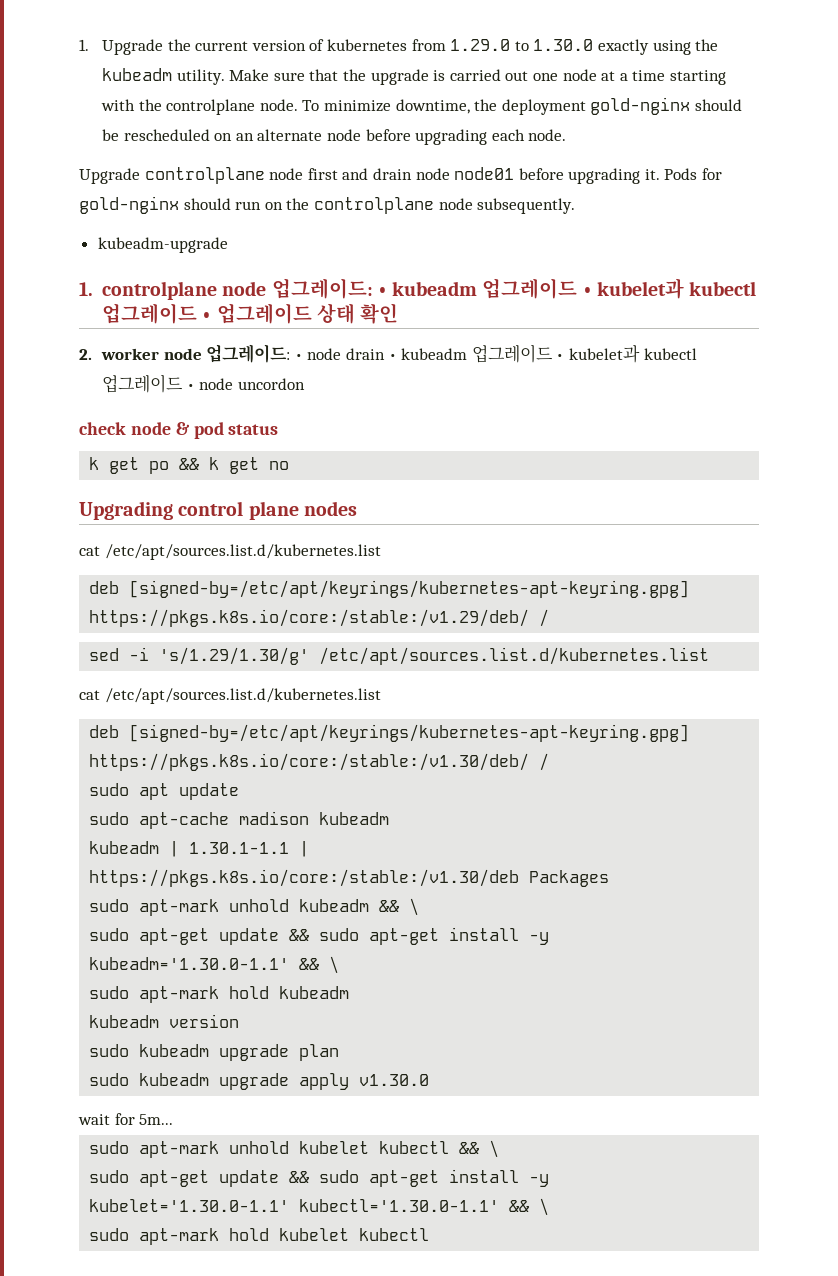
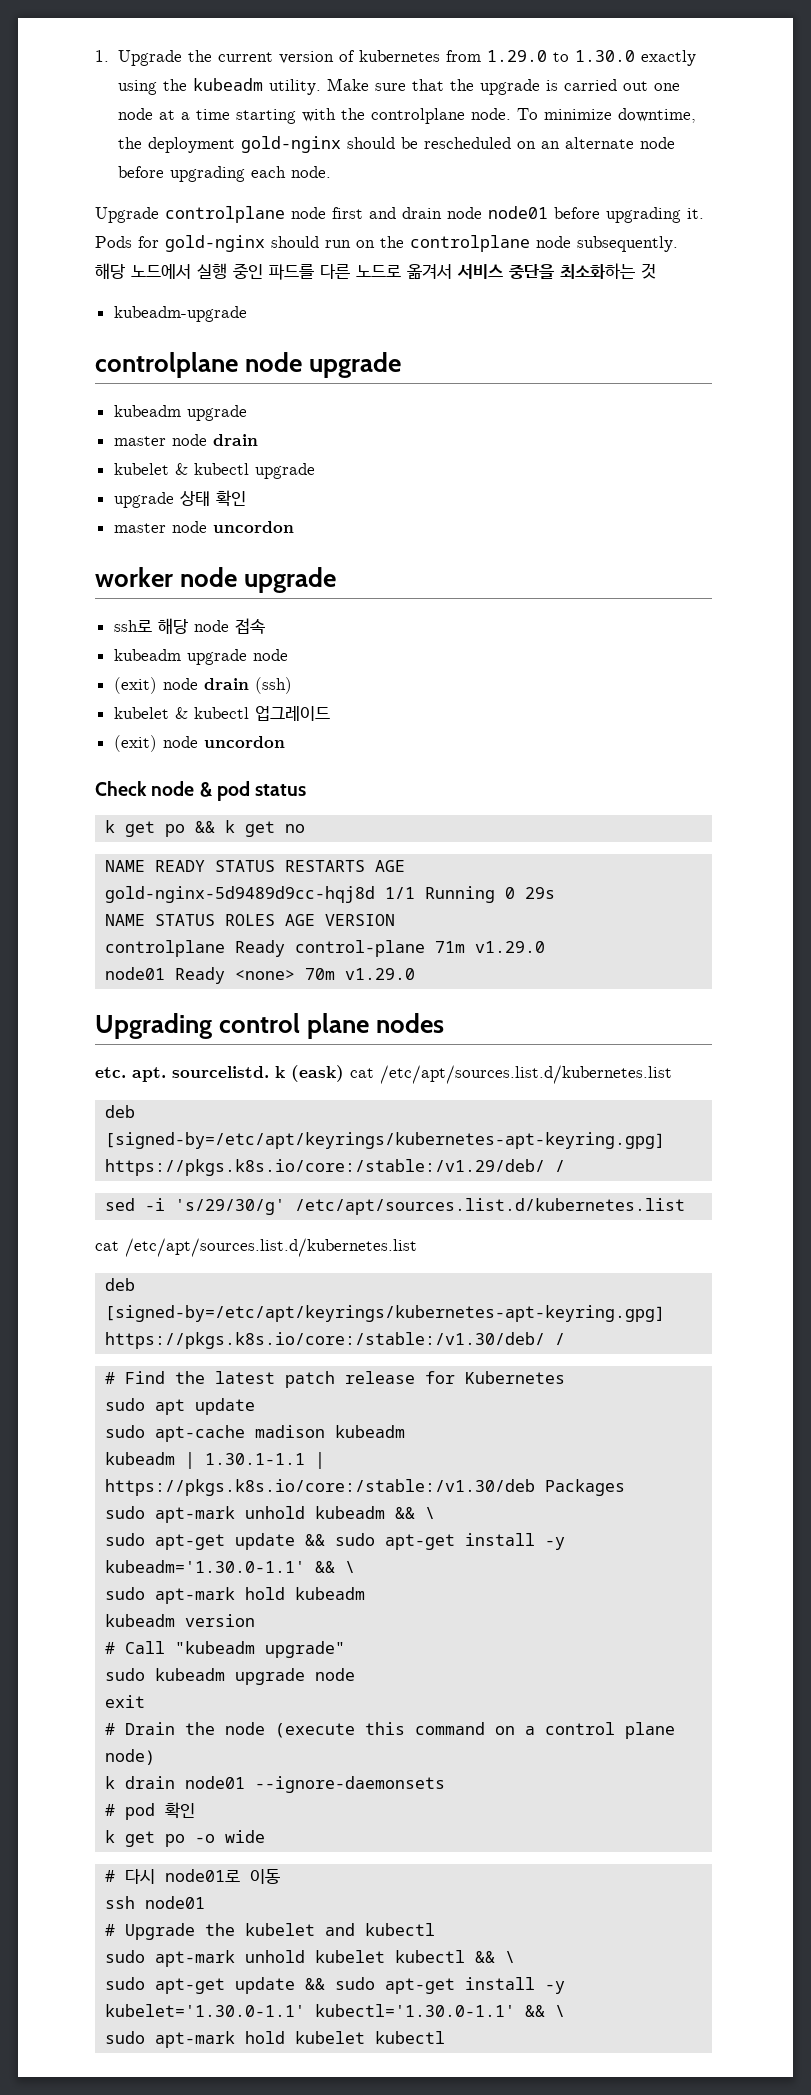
(576, 206) none -> [95,263,656,280] 해당 노드에서 실행 중인 파드를 다른 노드로 옮겨서 서비스 중단을 최소화하는 것
[79,278,757,300] [102,303,399,324] [79,344,697,363] [102,374,305,393] [79,422,126,435] 1. controlplane node 업그레이드: • kubeadm 업그레이드 • kubelet과 kubectl 업그레이드 • 업그레이드 상태 확인 // 2. worker node 업그레이드: • node drain • kubeadm 업그레이드 • kubelet과 kubectl 업그레이드 • node uncordon // check -> [95,352,402,378] [113,405,247,421] [113,434,258,446] [113,463,315,479] [113,490,246,508] [113,521,294,533] [95,567,337,593] [113,618,265,634] [113,649,288,665] [113,677,292,694] [113,706,330,721] [113,735,285,752] [95,781,147,796] controlplane node upgrade // kubeadm upgrade // master node drain // kubelet & kubectl upgrade // upgrade 상태 확인 // master node uncordon // worker node upgrade // ssh로 해당 node 접속 // kubeadm upgrade node // (exit) node drain (ssh) // kubelet & kubectl 업그레이드 // (exit) node uncordon // Check
(290, 465) none -> [105,860,406,872] [105,886,556,903] [105,914,396,926] [105,940,546,957] [105,967,416,984] // NAME READY STATUS RESTARTS AGE // gold-nginx-5d9489d9cc-hqj8d 1/1 Running 0 29s // NAME STATUS ROLES AGE VERSION // controlplane Ready control-plane 71m v1.29.0 // node01 Ready <none> 70m v1.29.0
(357, 508) none -> [95,1065,344,1082] etc. apt. sourcelistd. k (eask)
[159,647,310,665] 's/1.29/1.30/g' -> [175,1199,286,1215] 's/29/30/g'
(550, 762) none -> [105,1371,566,1388] // # Find the latest patch release for Kubernetes
[89,1044,340,1061] [89,1073,430,1090] [78,1113,174,1125] sudo kubeadm upgrade plan // sudo kubeadm upgrade apply v1.30.0 // wait for 5m... -> [105,1641,346,1658] [105,1668,356,1685] [105,1695,146,1708] [105,1722,676,1739] [105,1749,156,1765] [105,1776,446,1793] [105,1802,196,1820] [105,1830,266,1847] [105,1869,281,1884] [105,1896,206,1909] [105,1923,436,1940] # Call "kubeadm upgrade" // sudo kubeadm upgrade node // exit // # Drain the node (execute this command on a control plane node) // k drain node01 --ignore-daemonsets // # pod 확인 // k get po -o wide // # 다시 node01로 이동 // ssh node01 // # Upgrade the kubelet and kubectl

